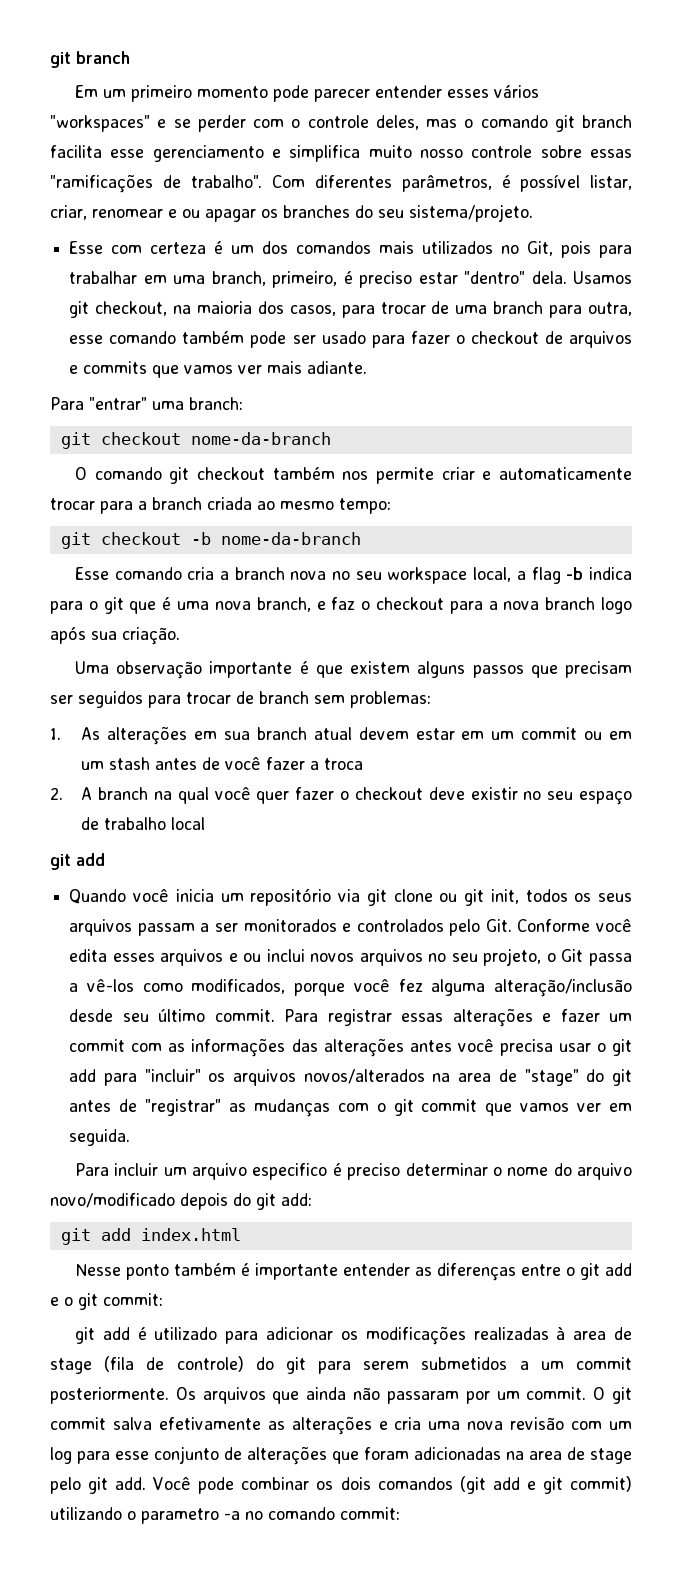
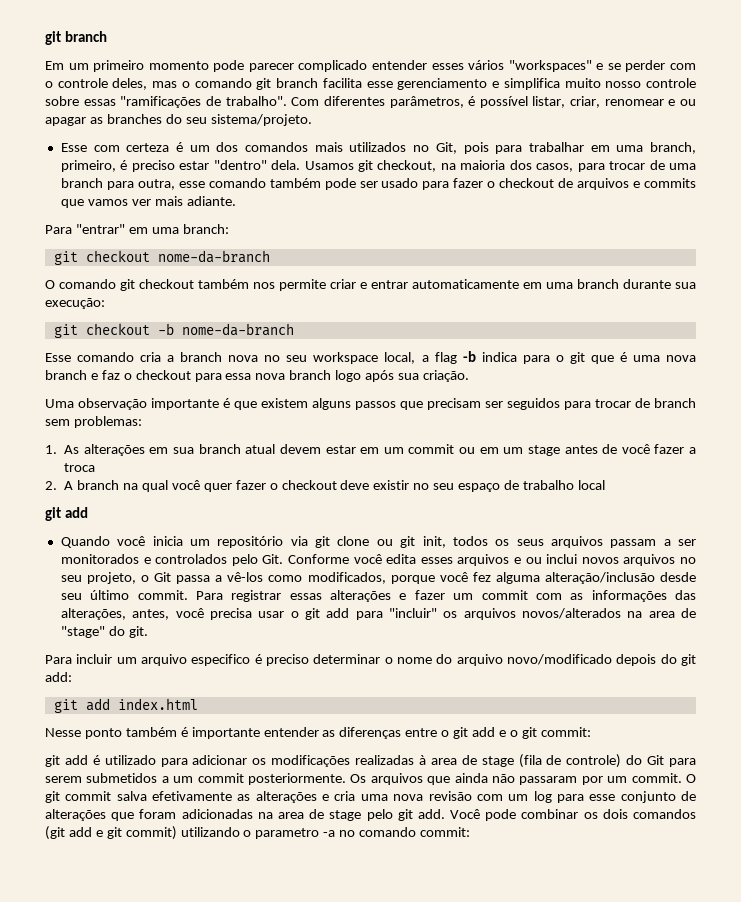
(370, 95) none -> [298,60,368,72] complicado
[261,209,278,218] os -> [89,117,103,124] as
(147, 403) none -> [128,227,148,234] em
[499,467,633,480] [50,497,391,514] automaticamente trocar para a branch criada ao mesmo tempo: -> [371,279,696,289] [45,298,105,309] entrar automaticamente em uma branch durante sua execução:
[256,597,311,612] branch, -> [45,370,87,380] branch
[488,601,498,610] a -> [225,373,252,380] essa
[109,757,151,770] stash -> [527,445,560,456] stage
[323,1038,452,1057] alterações antes -> [60,608,170,620] alterações, antes,
[612,1069,632,1086] [69,1099,632,1117] [69,1129,131,1146] git antes de "registrar" as mudanças com o git commit que vamos ver em seguida. -> [128,626,148,638] git.
[285,1357,306,1374] git -> [647,755,665,765] Git

